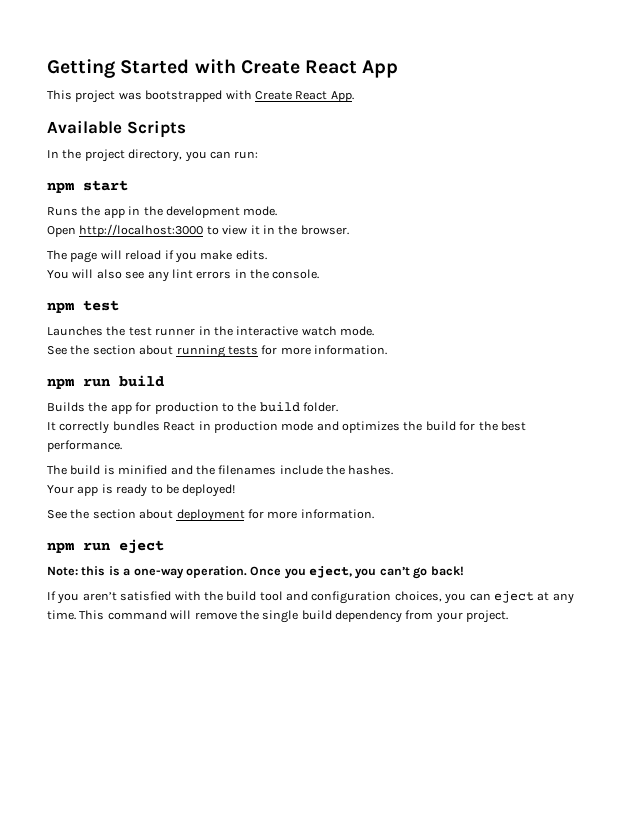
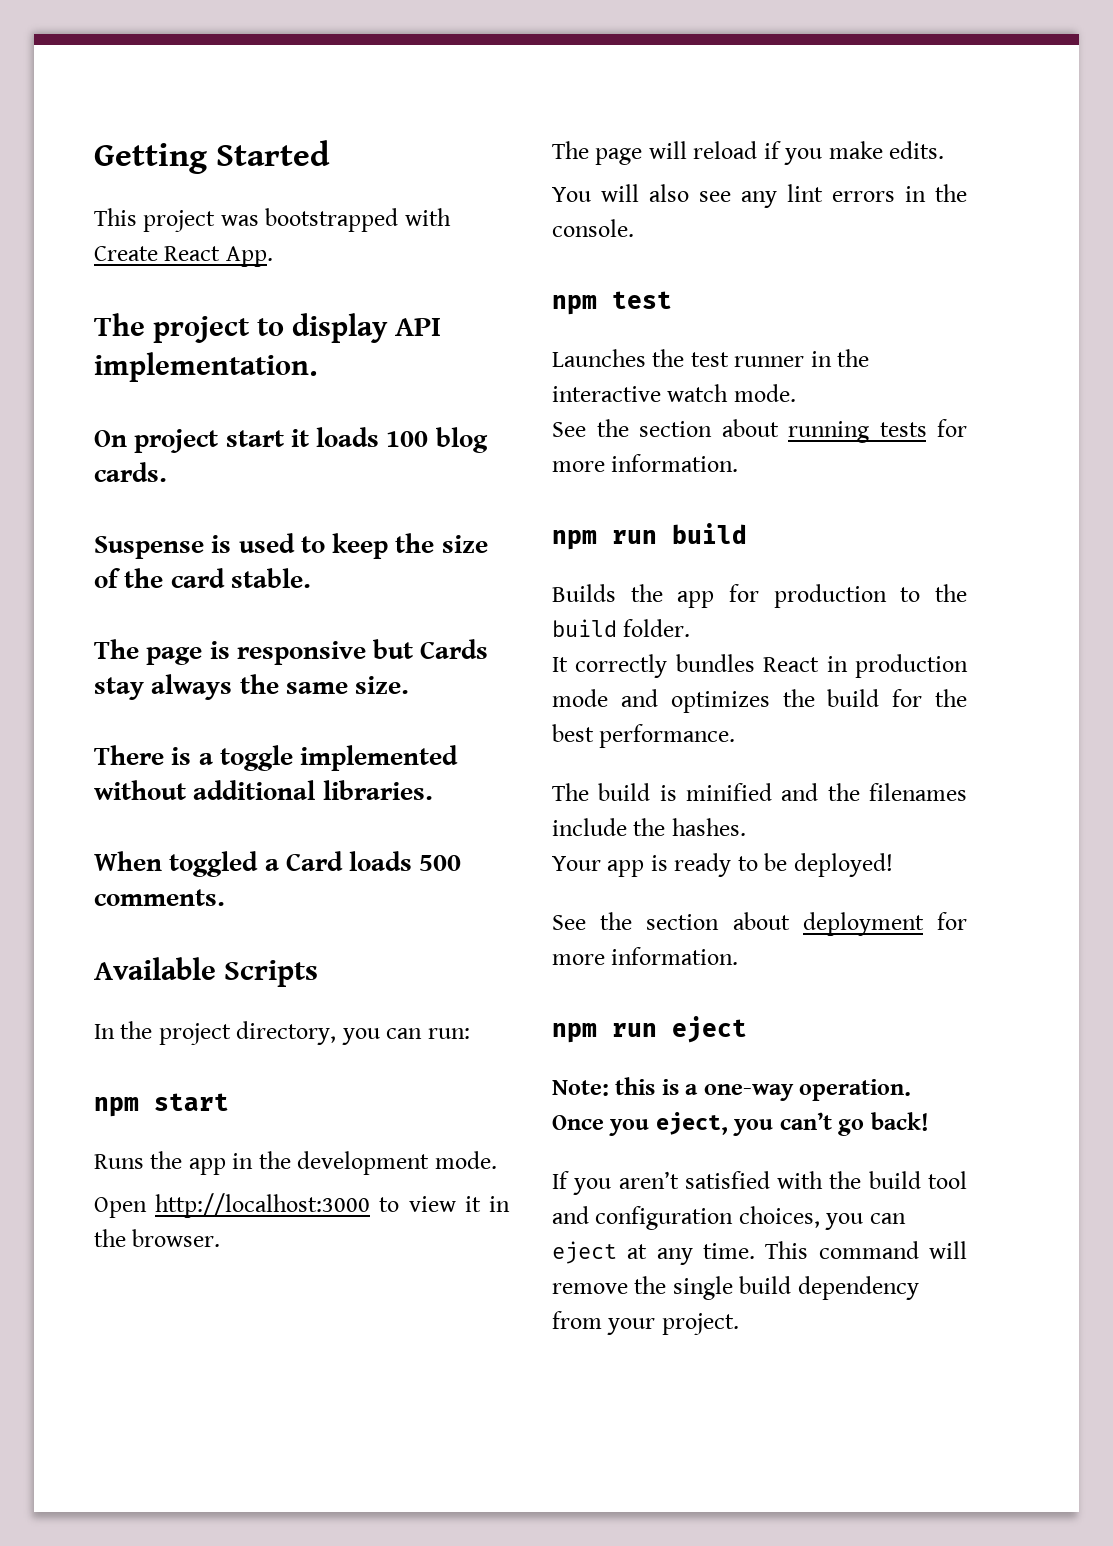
[194,59,399,78] with Create React App -> (331, 153) none
(354, 96) none -> [94,313,442,343] [94,352,317,382] [94,427,488,453] [94,462,167,482] [94,533,488,559] [94,568,311,588] [94,639,489,665] [94,674,410,700] [94,745,459,771] [94,780,433,800] [94,851,462,877] [94,889,225,906] // The project to display API implementation. // On project start it loads 100 blog cards. // Suspense is used to keep the size of the card stable. // The page is responsive but Cards stay always the same size. // There is a toggle implemented without additional libraries. // When toggled a Card loads 500 comments.

